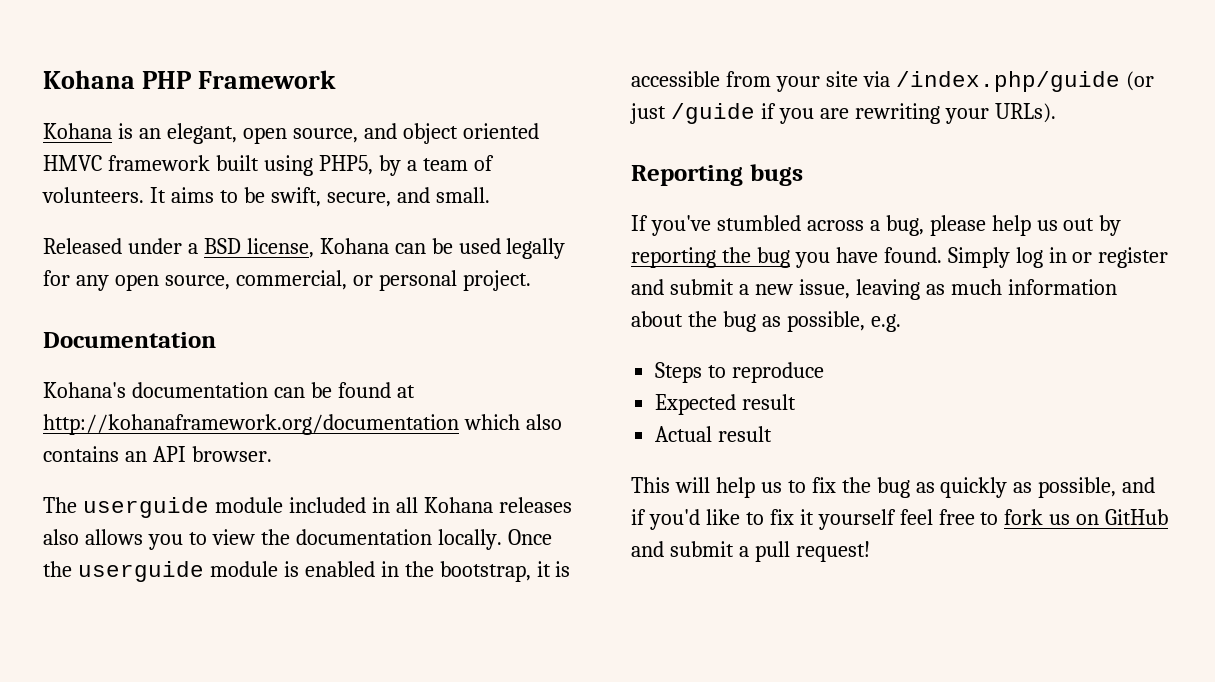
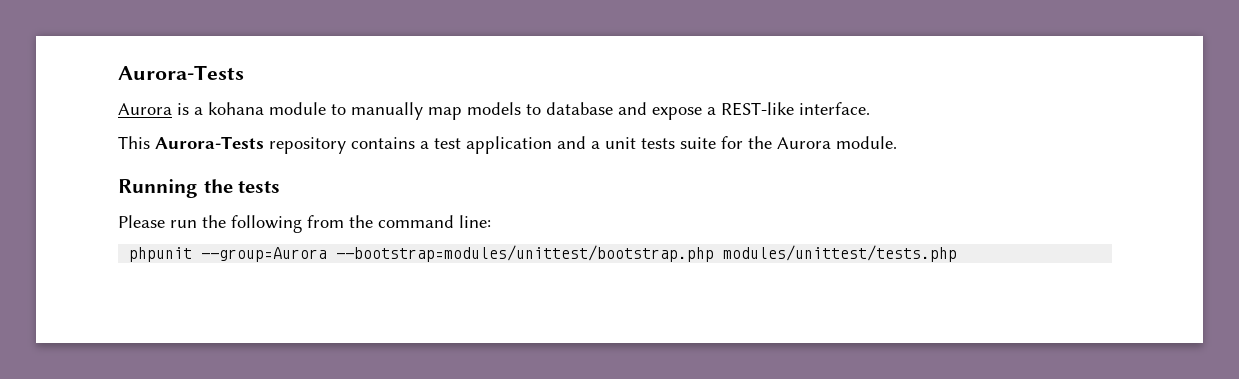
[43,70,336,89] [43,123,539,144] [43,155,494,176] [42,187,490,207] [43,238,566,259] [43,270,531,291] [43,332,216,348] [43,382,415,398] [43,414,562,435] [43,446,272,462] [43,497,572,518] [43,529,552,550] [43,561,571,582] [631,71,1154,92] [630,103,1056,124] [631,164,803,186] [631,215,1122,236] [631,247,1169,268] [631,279,1117,300] [631,311,901,332] [655,362,825,383] [655,394,797,415] [655,426,773,442] [631,477,1156,498] [631,509,1169,530] [631,541,870,562] Kohana PHP Framework // Kohana is an elegant, open source, and object oriented HMVC framework built using PHP5, by a team of volunteers. It aims to be swift, secure, and small. // Released under a BSD license, Kohana can be used legally for any open source, commercial, or personal project. // Documentation // Kohana's documentation can be found at http://kohanaframework.org/documentation which also contains an API browser. // The userguide module included in all Kohana releases also allows you to view the documentation locally. Once the userguide module is enabled in the bootstrap, it is accessible from your site via /index.php/guide (or just /guide if you are rewriting your URLs). // Reporting bugs // If you've stumbled across a bug, please help us out by reporting the bug you have found. Simply log in or register and submit a new issue, leaving as much information about the bug as possible, e.g. // Steps to reproduce // Expected result // Actual result // This will help us to fix the bug as quickly as possible, and if you'd like to fix it yourself feel free to fork us on GitHub and submit a pull request! -> [118,65,244,80] [118,102,870,120] [118,136,897,154] [118,179,281,198] [118,215,491,233] [129,245,958,262] Aurora-Tests // Aurora is a kohana module to manually map models to database and expose a REST-like interface. // This Aurora-Tests repository contains a test application and a unit tests suite for the Aurora module. // Running the tests // Please run the following from the command line: // phpunit --group=Aurora --bootstrap=modules/unittest/bootstrap.php modules/unittest/tests.php

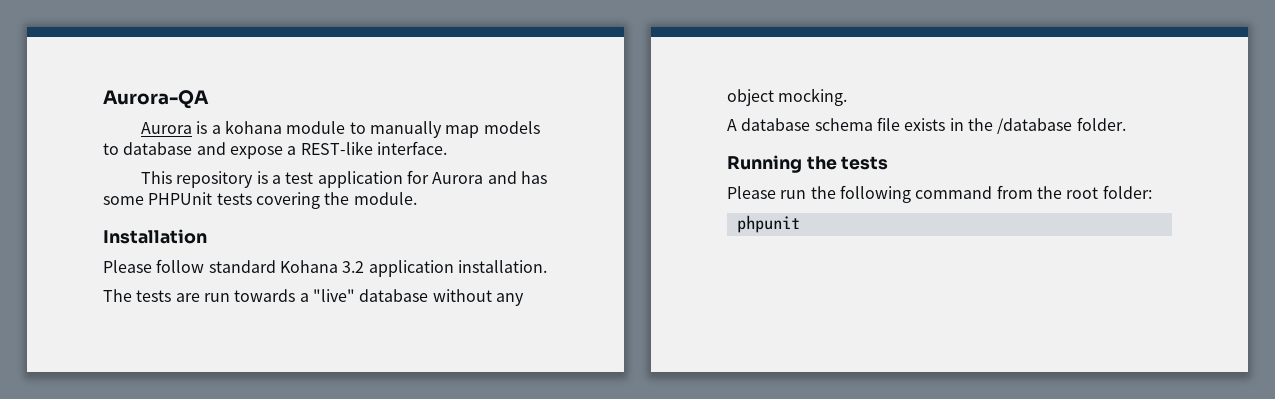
[118,65,244,80] Aurora-Tests -> [103,90,209,109] Aurora-QA
[155,136,897,154] Aurora-Tests repository contains a test application and a unit tests suite for the Aurora module. -> [176,170,548,188] [103,192,417,209] [103,229,207,244] [103,259,547,277] [103,289,524,306] [727,88,848,106] [727,117,1126,134] repository is a test application for Aurora and has some PHPUnit tests covering the module. // Installation // Please follow standard Kohana 3.2 application installation. // The tests are run towards a "live" database without any object mocking. // A database schema file exists in the /database folder.
(302, 224) none -> [915,186,993,199] command
[378,215,491,228] command line: -> [1066,185,1152,199] root folder:
[201,245,958,262] --group=Aurora --bootstrap=modules/unittest/bootstrap.php modules/unittest/tests.php -> (800, 224) none

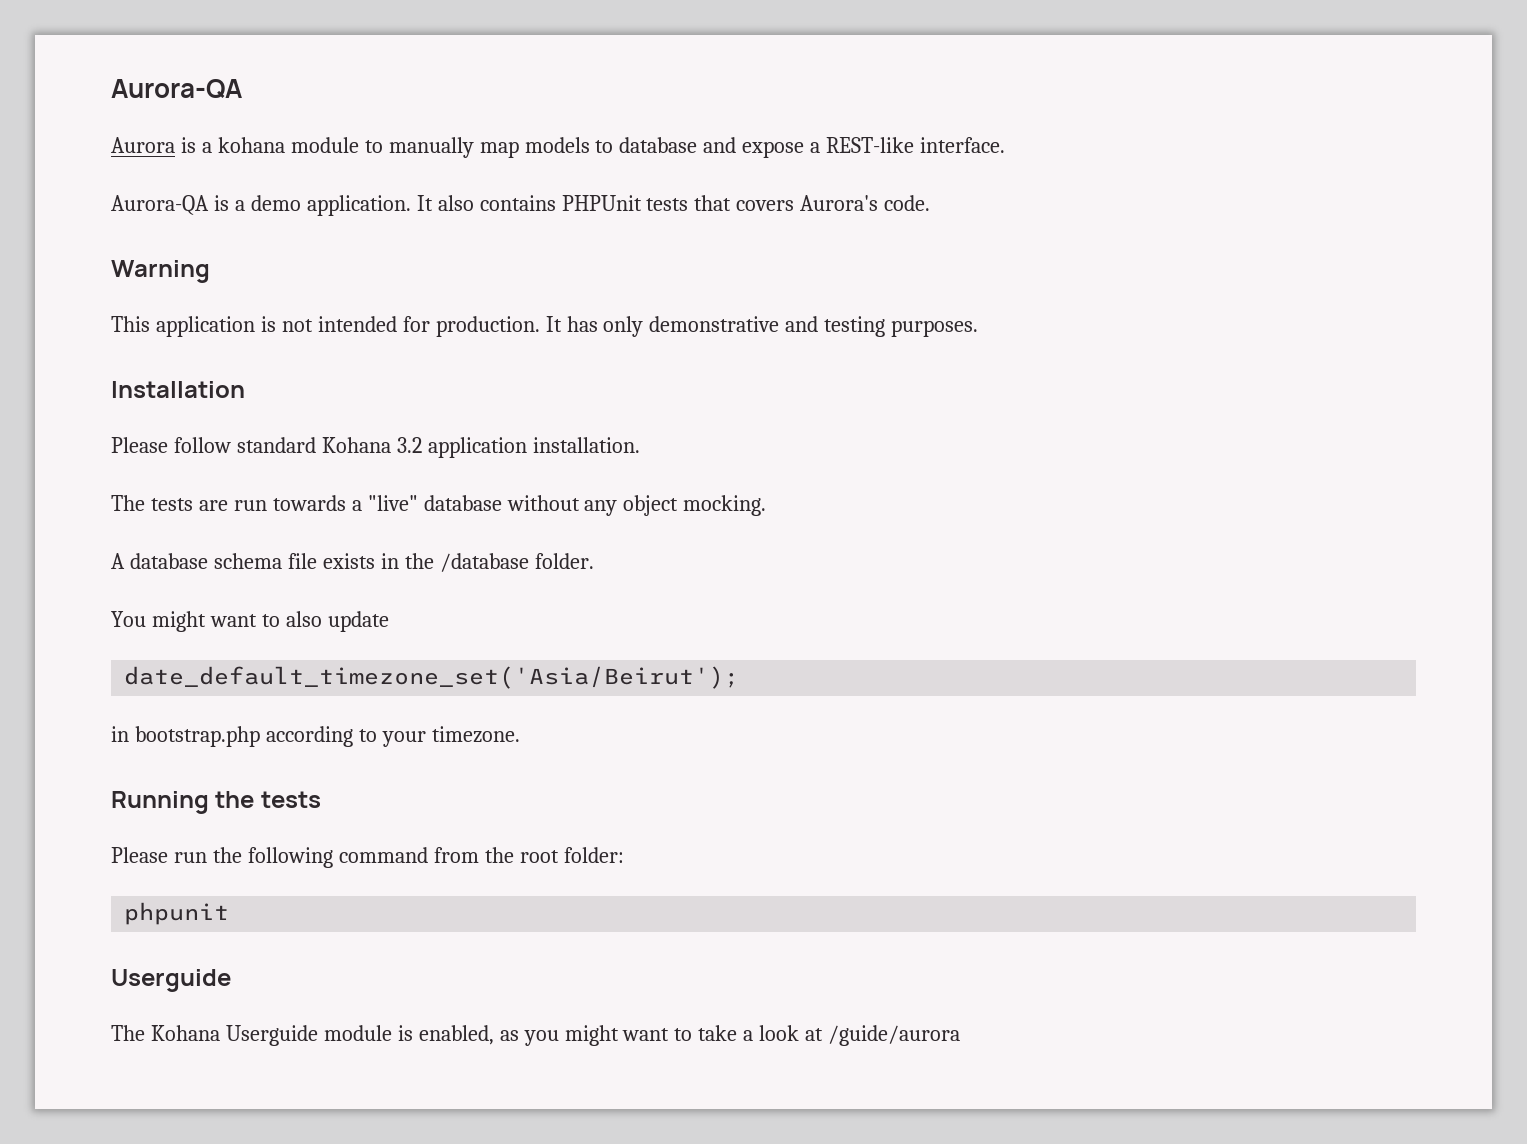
[141,170,548,188] [103,192,417,209] This repository is a test application for Aurora and has some PHPUnit tests covering the module. -> [111,195,931,216] [111,260,210,283] [111,316,979,337] Aurora-QA is a demo application. It also contains PHPUnit tests that covers Aurora's code. // Warning // This application is not intended for production. It has only demonstrative and testing purposes.
(1126, 124) none -> [111,611,389,632] [124,666,740,689] [111,726,520,747] // You might want to also update // date_default_timezone_set('Asia/Beirut'); // in bootstrap.php according to your timezone.
(800, 224) none -> [111,969,231,992] [111,1025,961,1046] // Userguide // The Kohana Userguide module is enabled, as you might want to take a look at /guide/aurora

